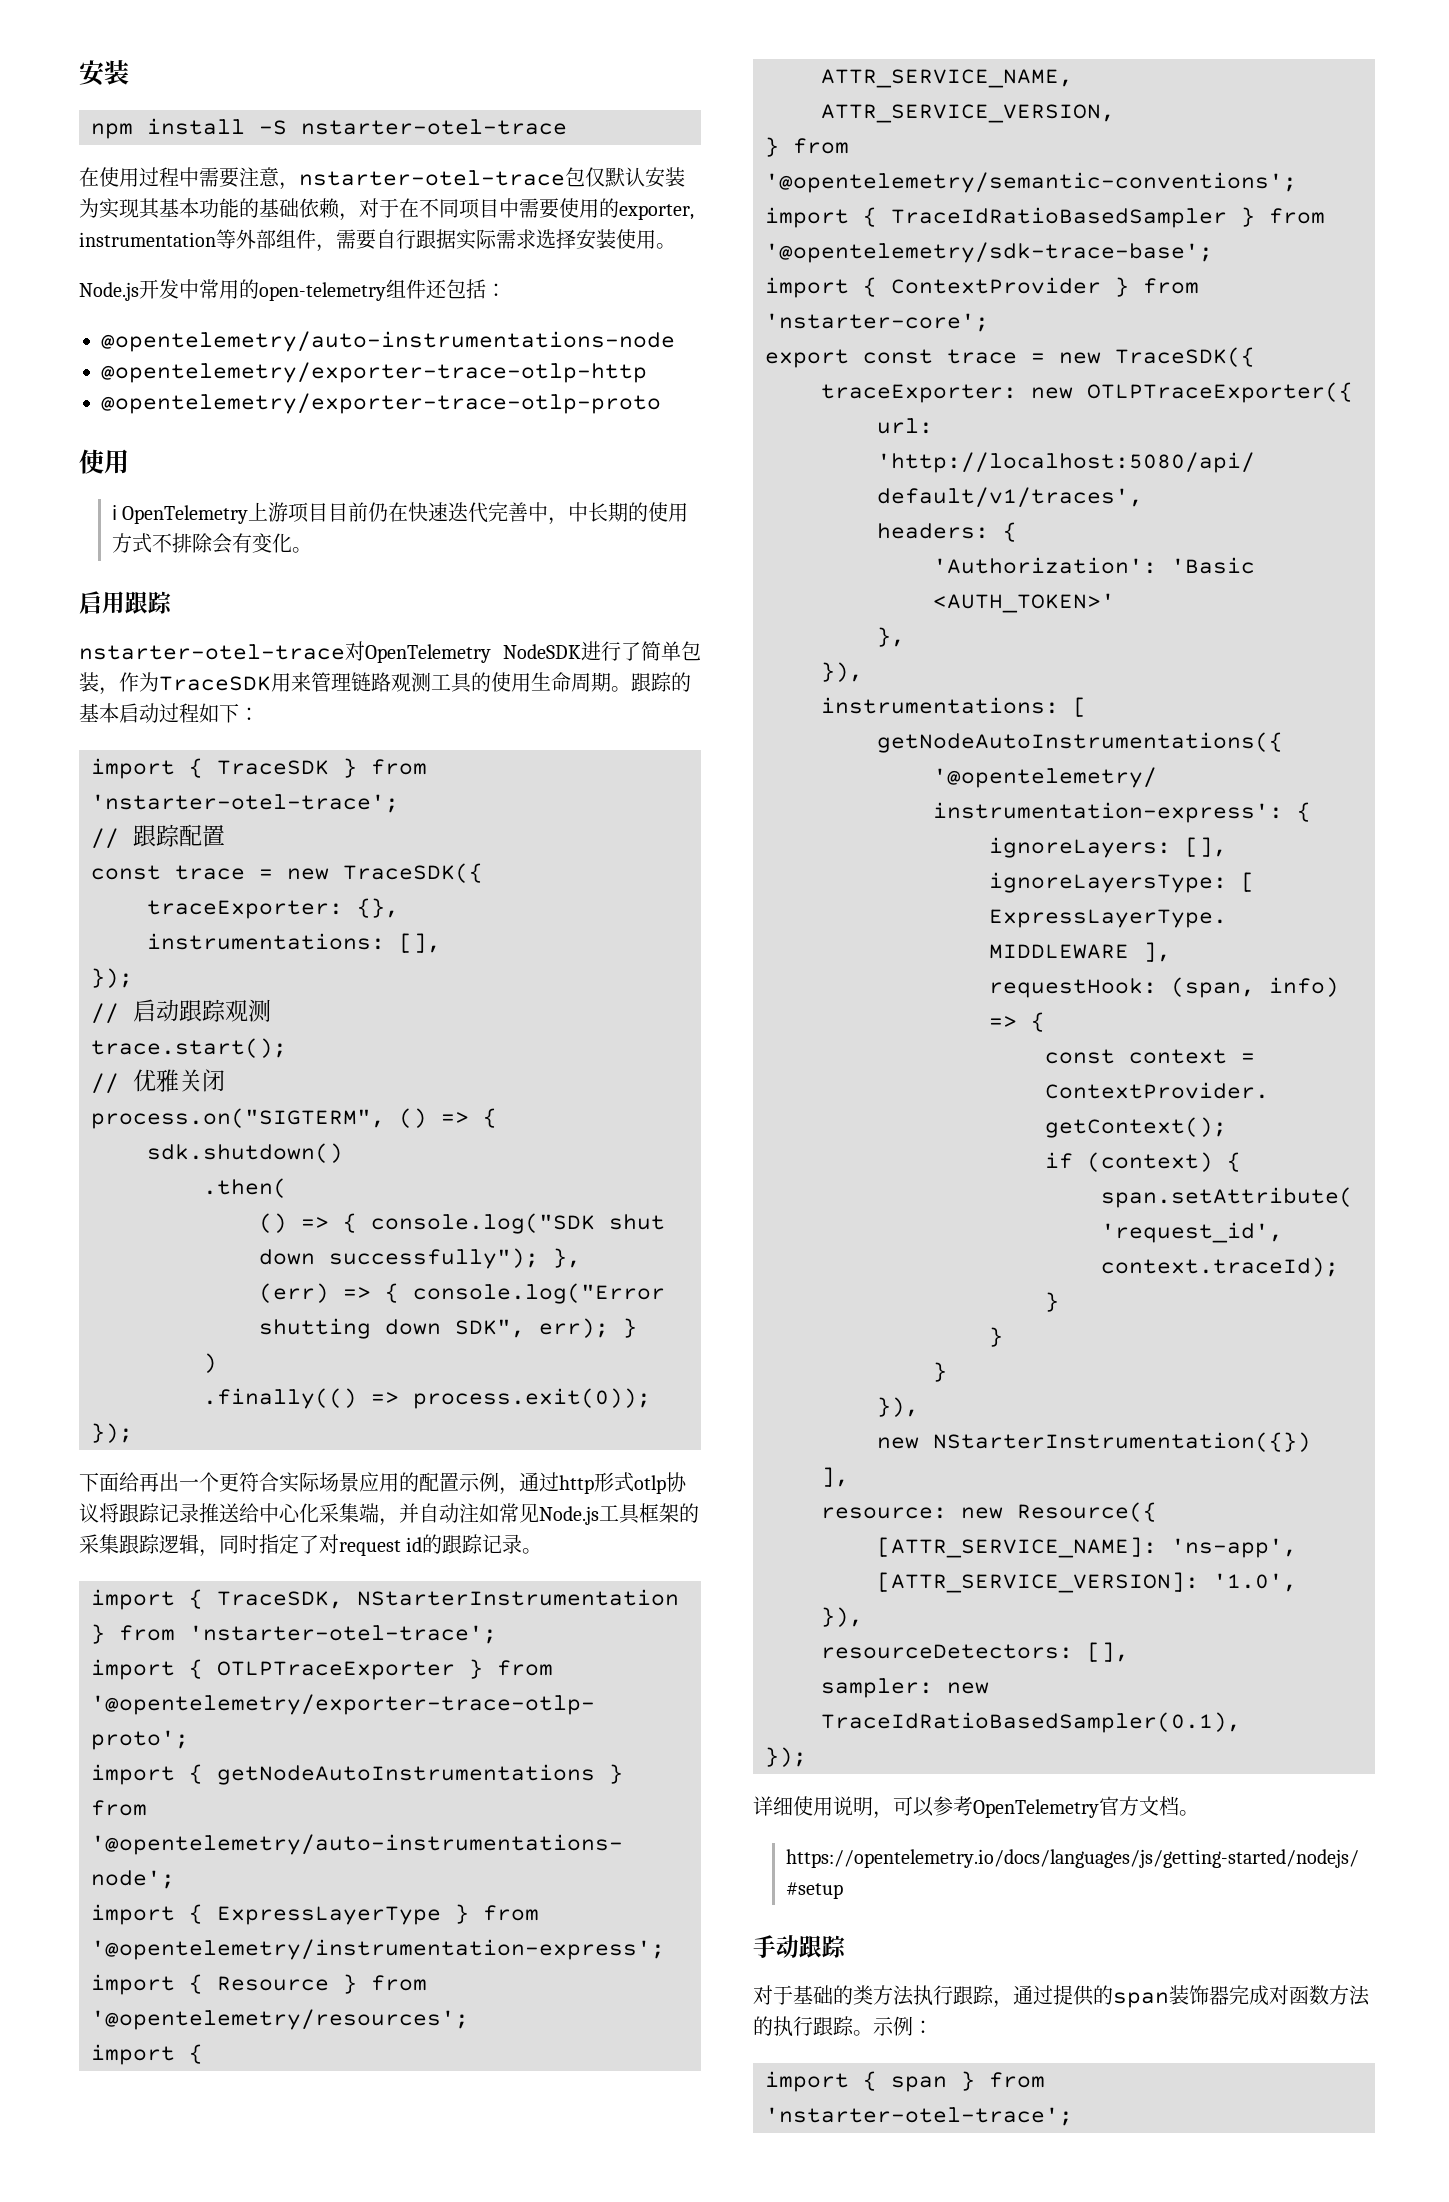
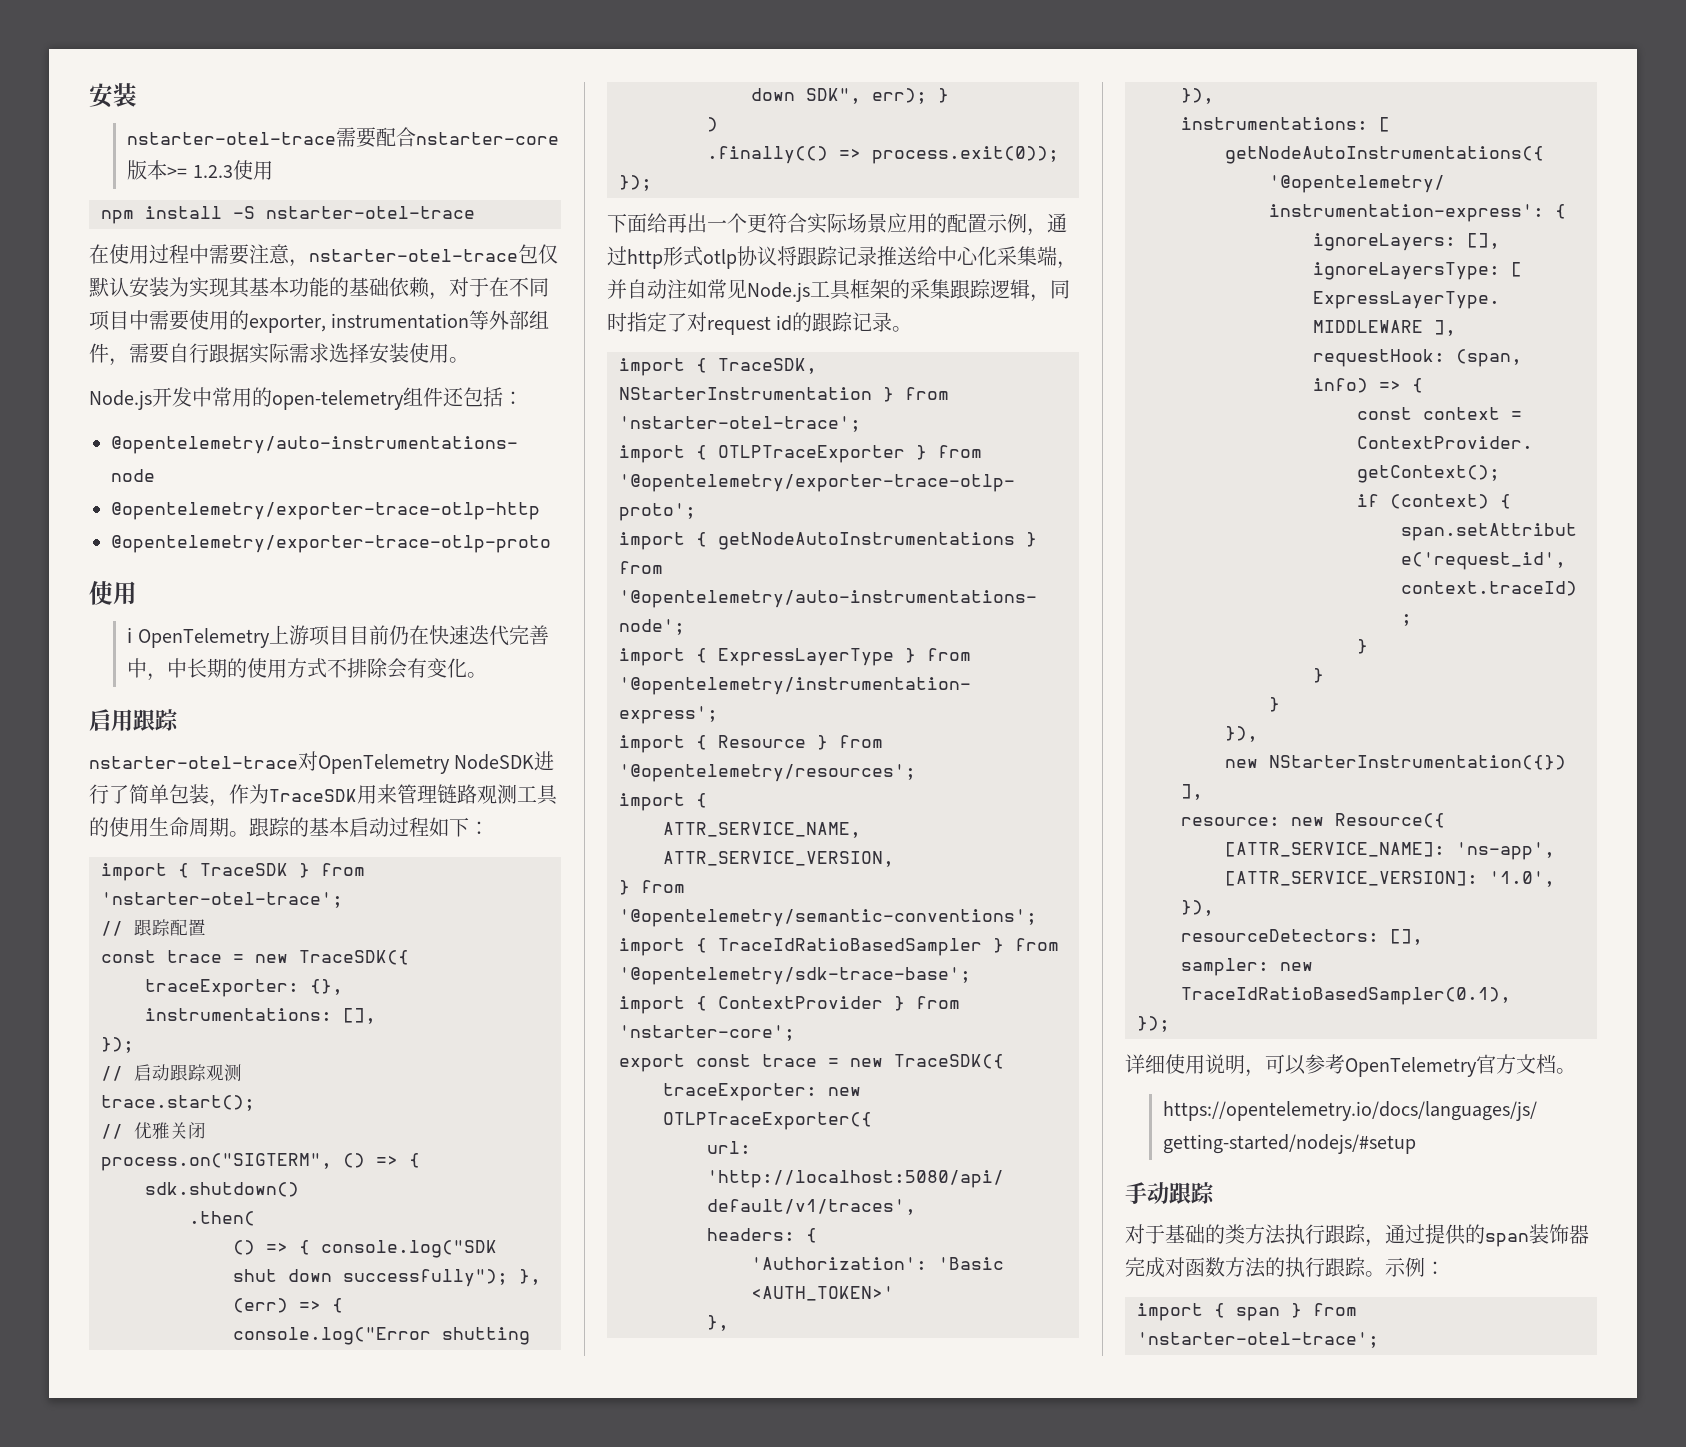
[79,60,129,86] 安装 -> [89,83,137,108] [127,127,560,148] [127,160,273,180] 安装 // nstarter-otel-trace需要配合nstarter-core版本>= 1.2.3使用

